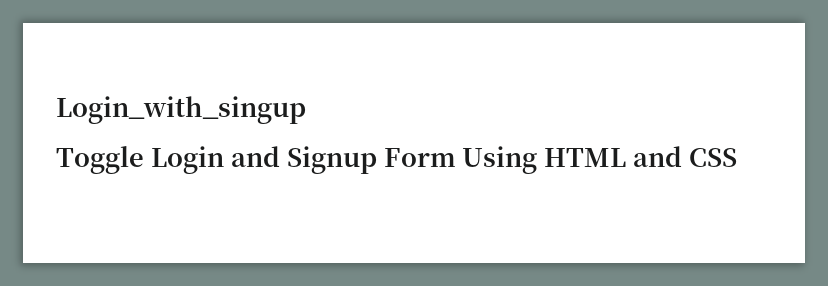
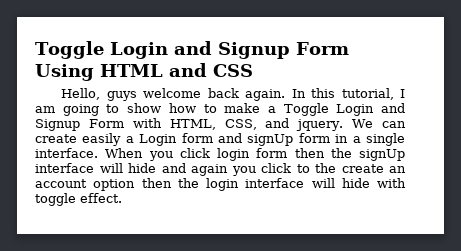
[56,96,306,124] Login_with_singup // -> (35, 50) none
(738, 157) none -> [61,88,406,101] [35,103,405,116] [35,118,406,131] [35,133,405,146] [35,148,405,161] [35,163,406,176] [35,178,406,191] [35,193,122,206] // Hello, guys welcome back again. In this tutorial, I am going to show how to make a Toggle Login and Signup Form with HTML, CSS, and jquery. We can create easily a Login form and signUp form in a single interface. When you click login form then the signUp interface will hide and again you click to the create an account option then the login interface will hide with toggle effect.

